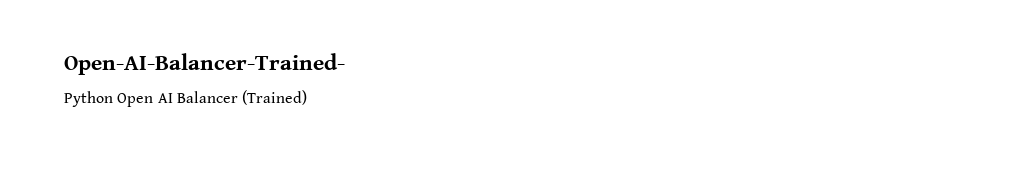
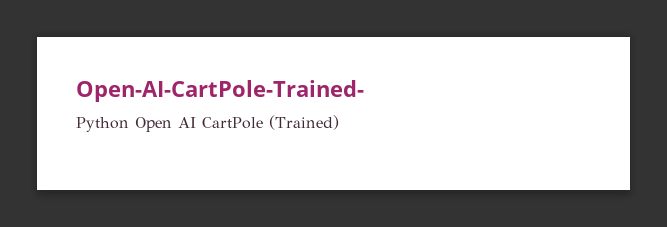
[64,53,345,75] Open-AI-Balancer-Trained- -> [76,80,364,102] Open-AI-CartPole-Trained-
[176,91,238,103] Balancer -> [202,117,263,129] CartPole

